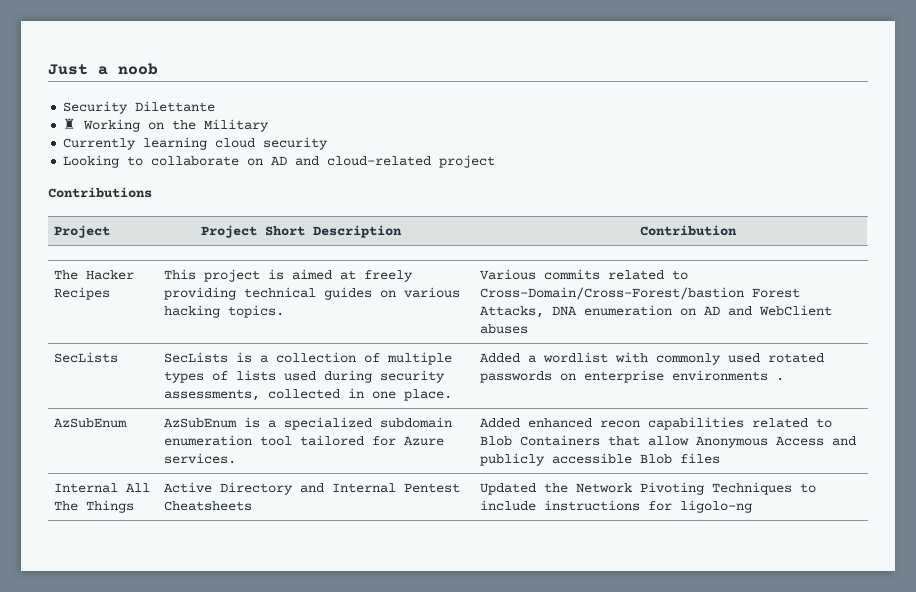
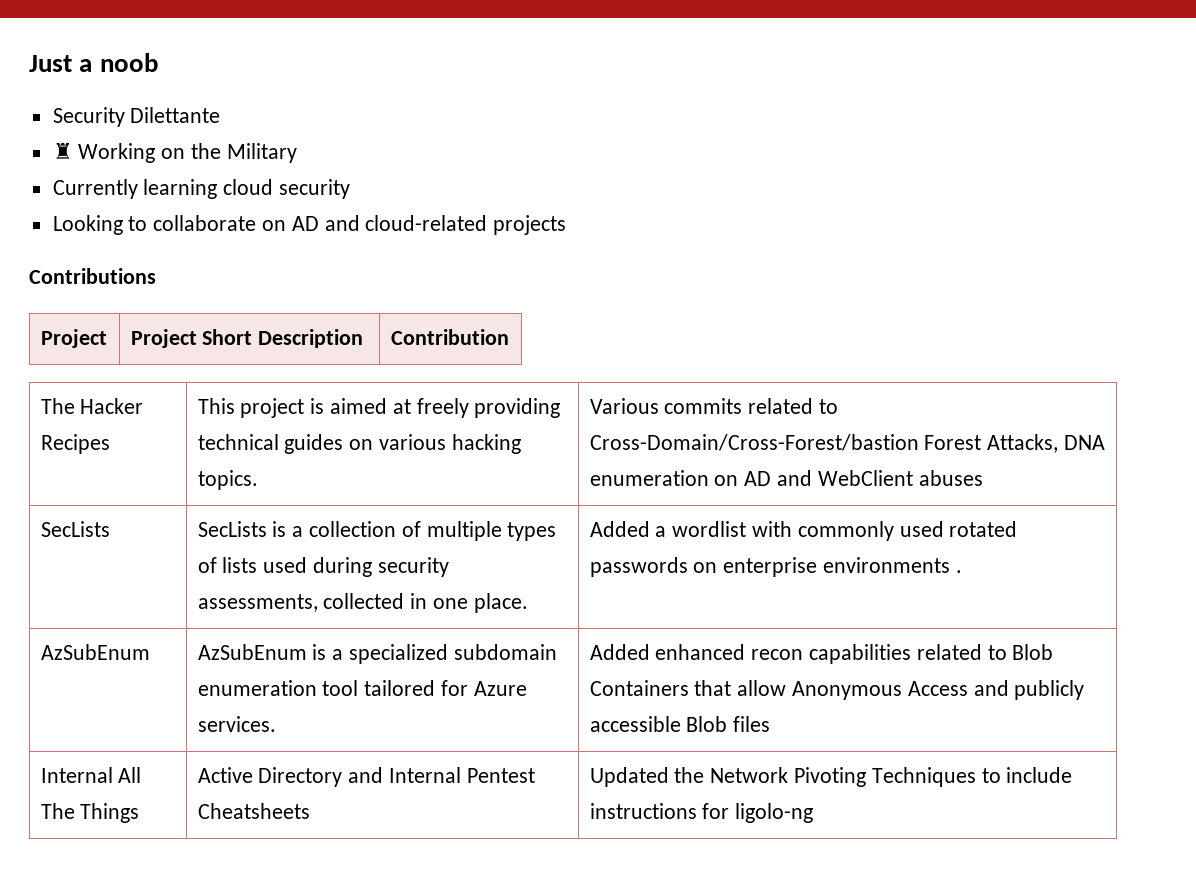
[439,155,496,168] project -> [493,215,567,235] projects

